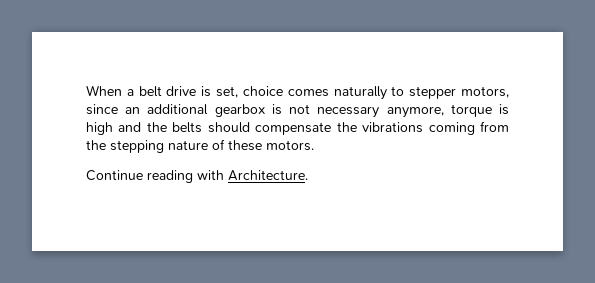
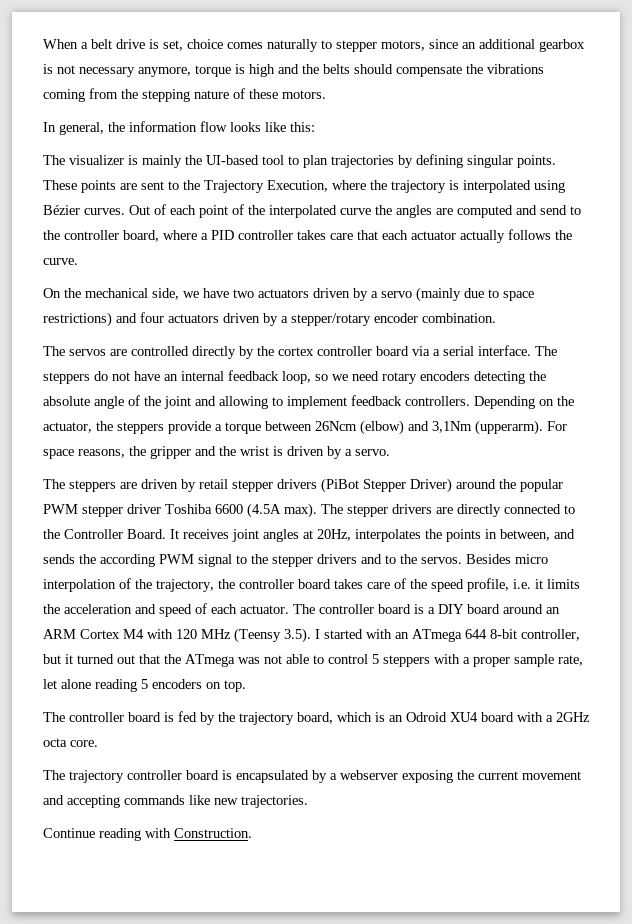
(314, 145) none -> [43,121,315,135] [43,154,556,168] [43,180,565,193] [43,204,581,218] [43,229,572,243] [43,258,78,265] [43,287,534,302] [43,312,496,327] [43,345,557,359] [43,370,546,384] [43,395,574,409] [43,420,567,435] [43,446,390,459] [43,478,563,493] [43,503,575,518] [43,529,575,542] [43,554,548,567] [43,578,580,592] [43,603,560,617] [43,628,580,643] [43,654,583,667] [43,679,246,692] [43,711,590,725] [43,738,98,747] [43,770,581,783] [43,795,308,808] // In general, the information flow looks like this: // The visualizer is mainly the UI-based tool to plan trajectories by defining singular points. These points are sent to the Trajectory Execution, where the trajectory is interpolated using Bézier curves. Out of each point of the interpolated curve the angles are computed and send to the controller board, where a PID controller takes care that each actuator actually follows the curve. // On the mechanical side, we have two actuators driven by a servo (mainly due to space restrictions) and four actuators driven by a stepper/rotary encoder combination. // The servos are controlled directly by the cortex controller board via a serial interface. The steppers do not have an internal feedback loop, so we need rotary encoders detecting the absolute angle of the joint and allowing to implement feedback controllers. Depending on the actuator, the steppers provide a torque between 26Ncm (elbow) and 3,1Nm (upperarm). For space reasons, the gripper and the wrist is driven by a servo. // The steppers are driven by retail stepper drivers (PiBot Stepper Driver) around the popular PWM stepper driver Toshiba 6600 (4.5A max). The stepper drivers are directly connected to the Controller Board. It receives joint angles at 20Hz, interpolates the points in between, and sends the according PWM signal to the stepper drivers and to the servos. Besides micro interpolation of the trajectory, the controller board takes care of the speed profile, i.e. it limits the acceleration and speed of each actuator. The controller board is a DIY board around an ARM Cortex M4 with 120 MHz (Teensy 3.5). I started with an ATmega 644 8-bit controller, but it turned out that the ATmega was not able to control 5 steppers with a proper sample rate, let alone reading 5 encoders on top. // The controller board is fed by the trajectory board, which is an Odroid XU4 board with a 2GHz octa core. // The trajectory controller board is encapsulated by a webserver exposing the current movement and accepting commands like new trajectories.
[228,170,308,181] Architecture. -> [174,828,252,838] Construction.

